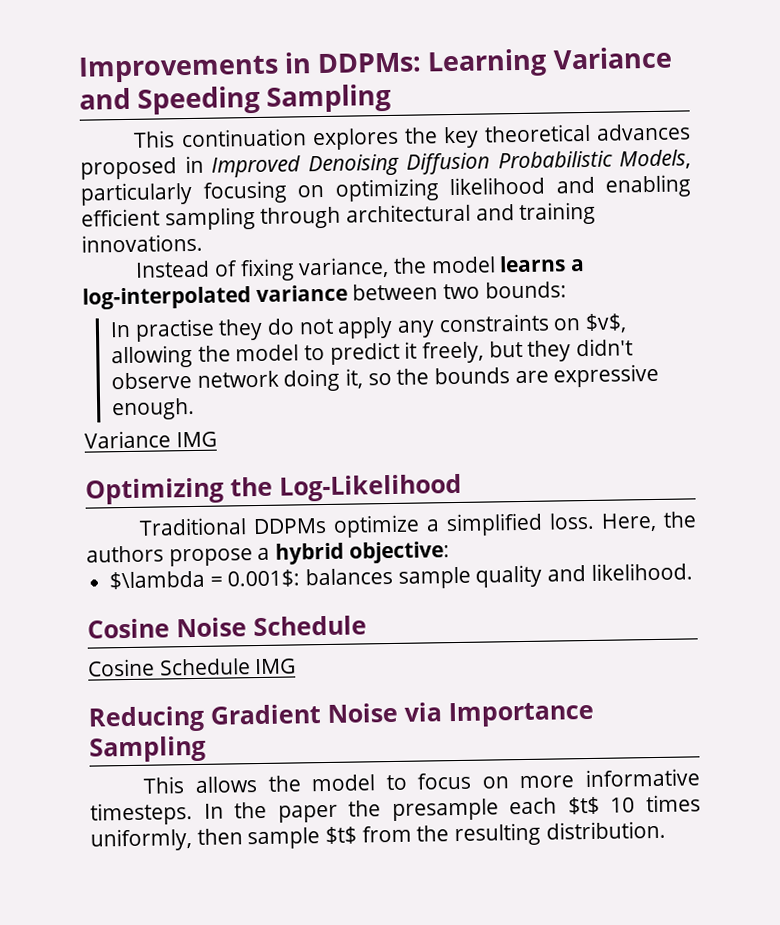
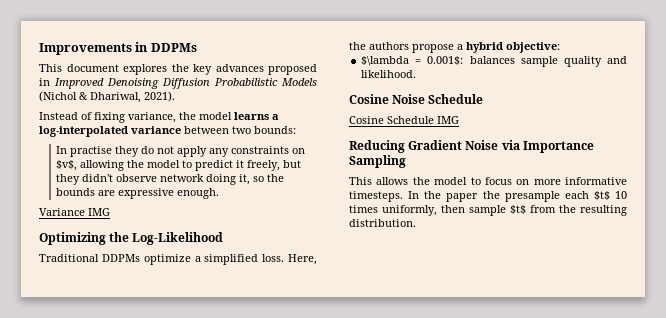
[317,46,673,78] [79,83,392,115] [133,128,307,148] DDPMs: Learning Variance and Speeding Sampling // This continuation -> [150,43,197,52] [39,64,119,72] DDPMs // This document
[483,123,591,143] theoretical -> (212, 69) none
[619,149,691,170] [80,174,691,206] [81,201,597,231] [81,233,203,253] Models, particularly focusing on optimizing likelihood and enabling efficient sampling through architectural and training innovations. -> [281,78,317,86] [39,91,175,103] Models (Nichol & Dhariwal, 2021).

